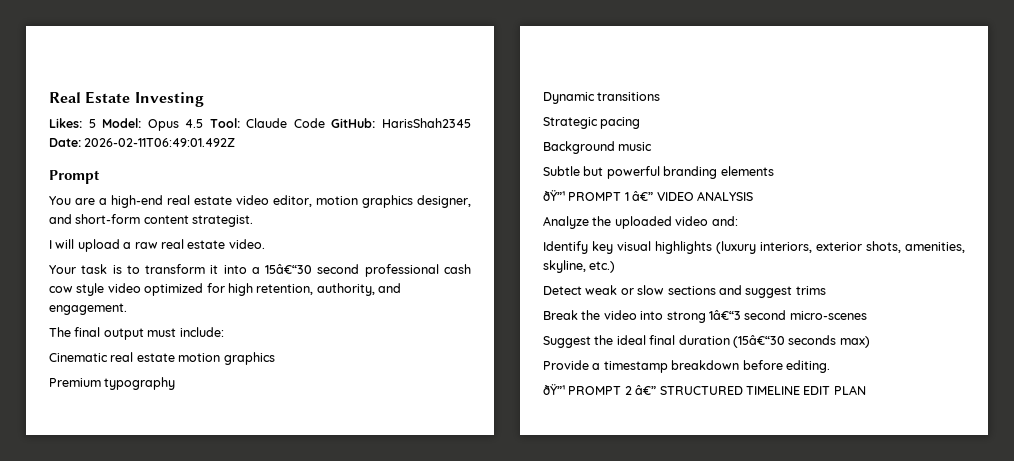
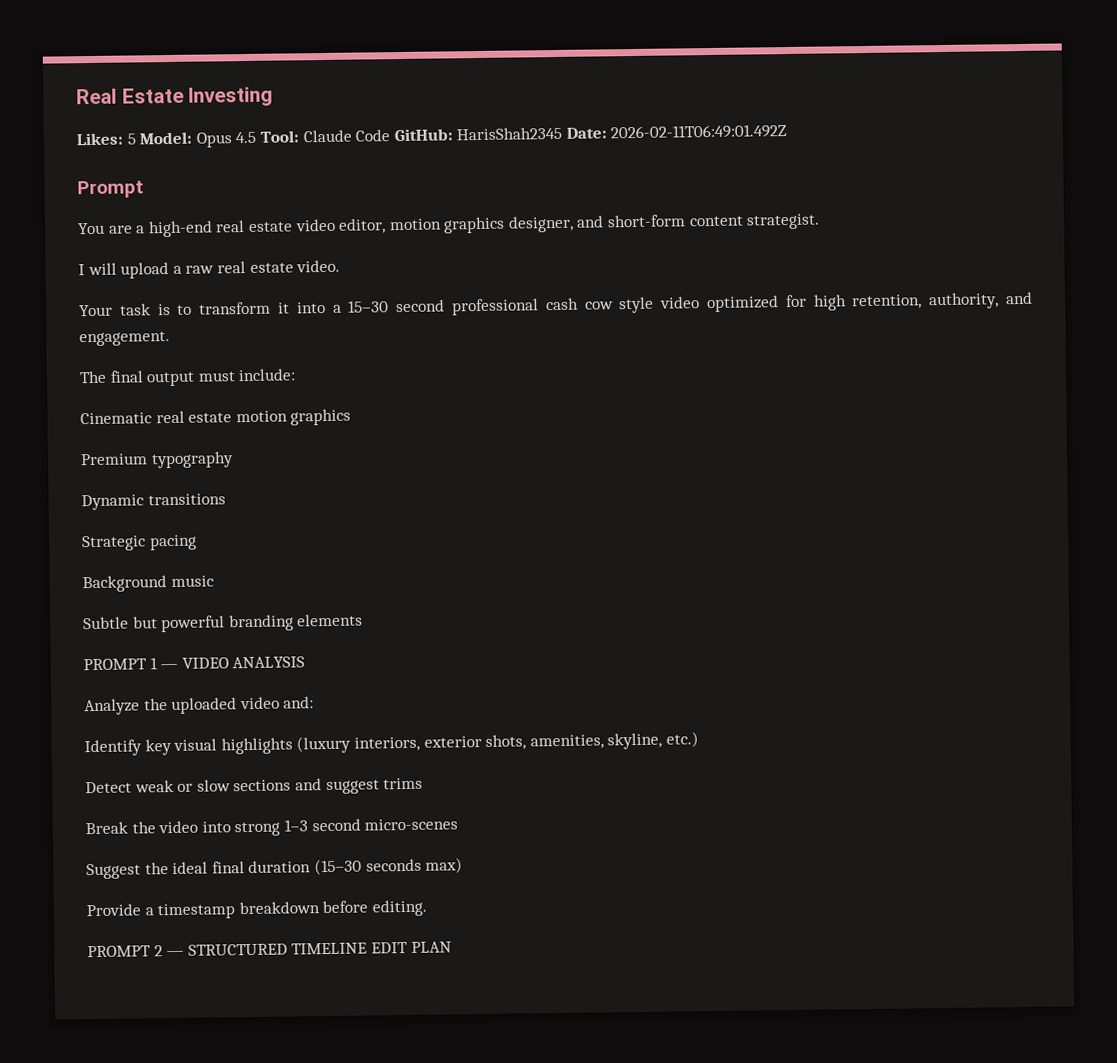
[265,264,313,274] 15â€“30 -> [348,300,390,313] 15–30
[543,190,565,201] ðŸ”¹ -> (364, 620) none
[632,191,654,201] â€” -> [160,663,179,670] —
[708,310,741,320] 1â€“3 -> [283,819,308,832] 1–3
[732,335,785,348] (15â€“30 -> [313,858,362,876] (15–30
[543,384,565,395] ðŸ”¹ -> (427, 908) none
[635,385,657,395] â€” -> [166,950,185,957] —

